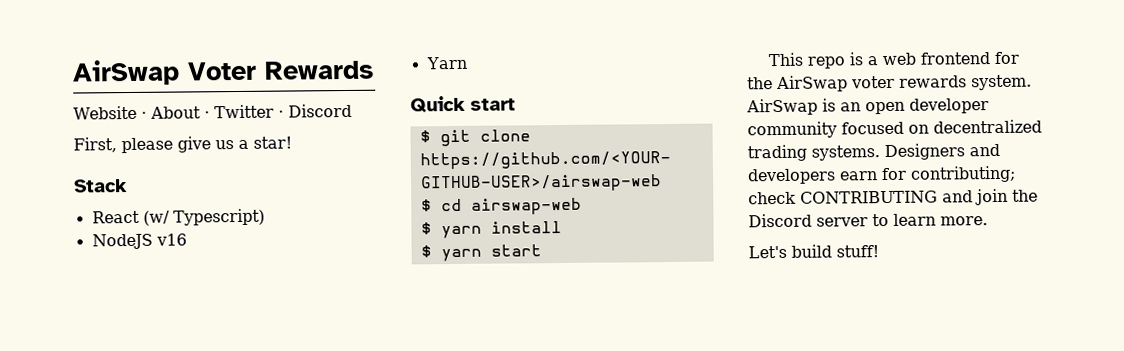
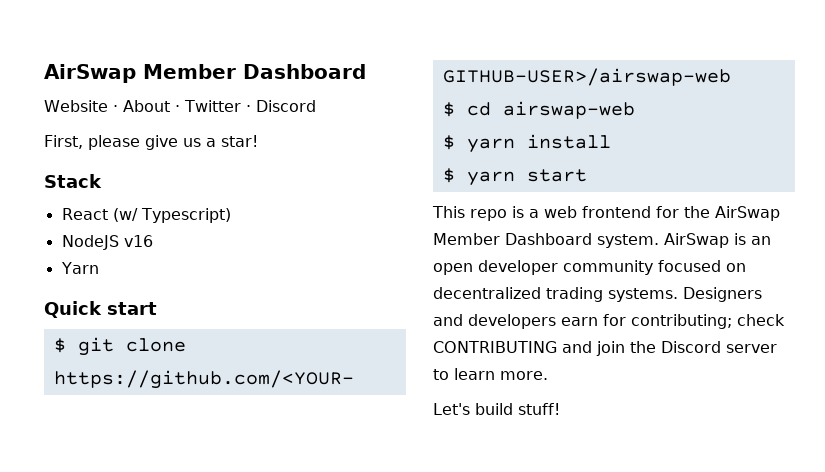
[72,59,374,86] AirSwap Voter Rewards -> [44,64,366,83] AirSwap Member Dashboard
[851,75,967,89] voter rewards -> [433,233,592,245] Member Dashboard

